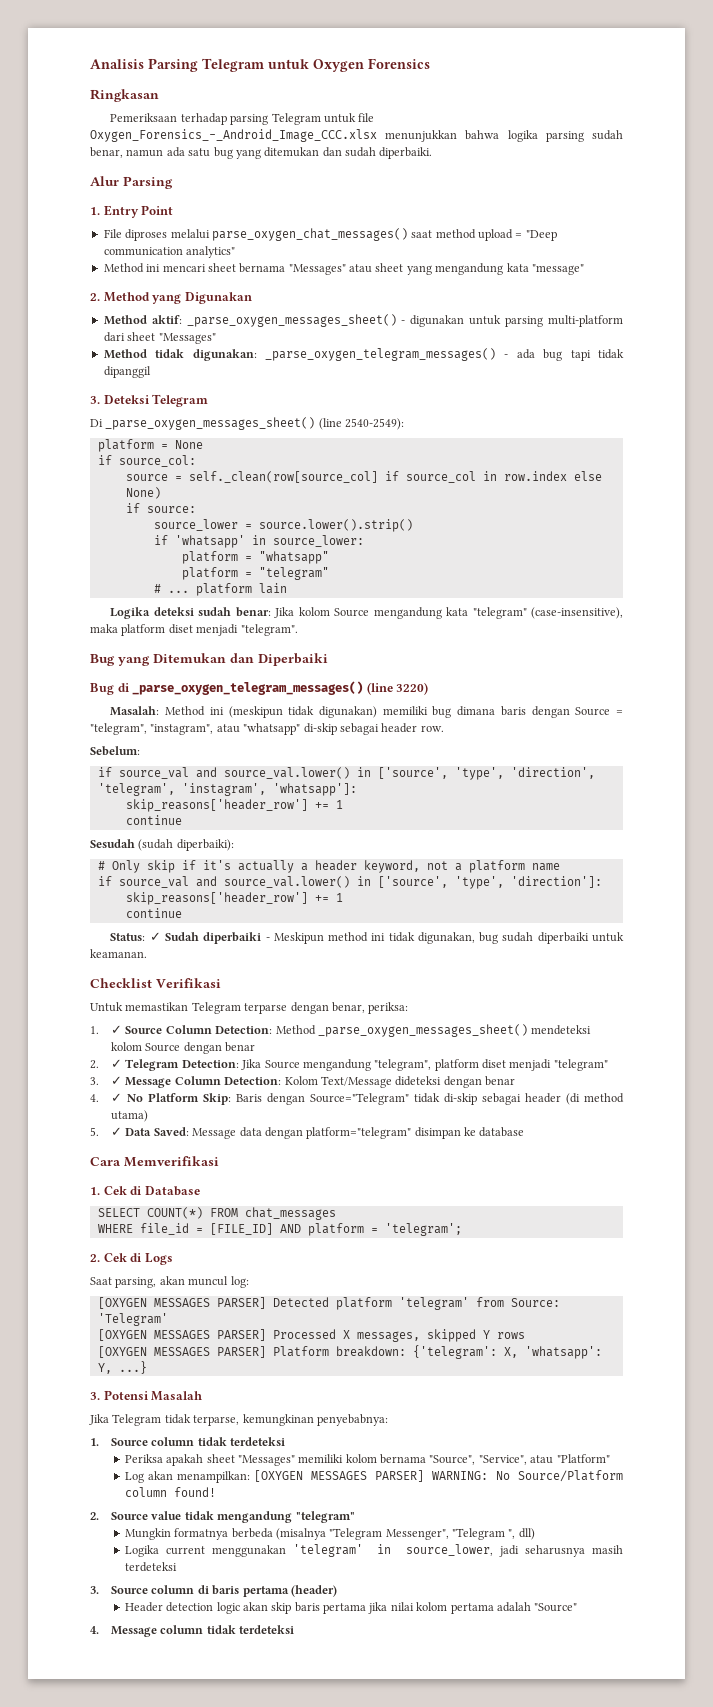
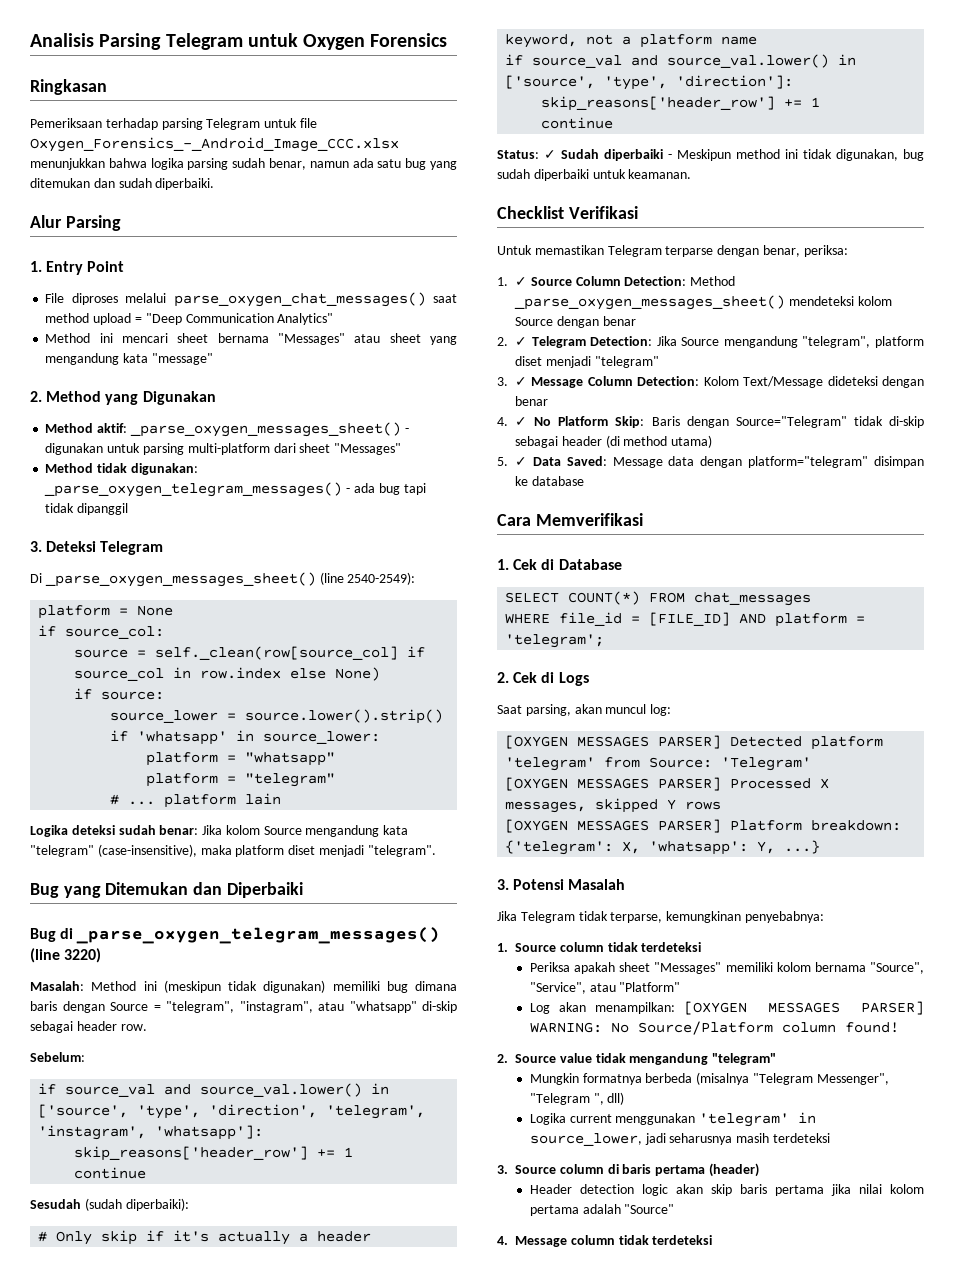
[103,246,236,258] communication analytics" -> [185,313,334,325] Communication Analytics"

